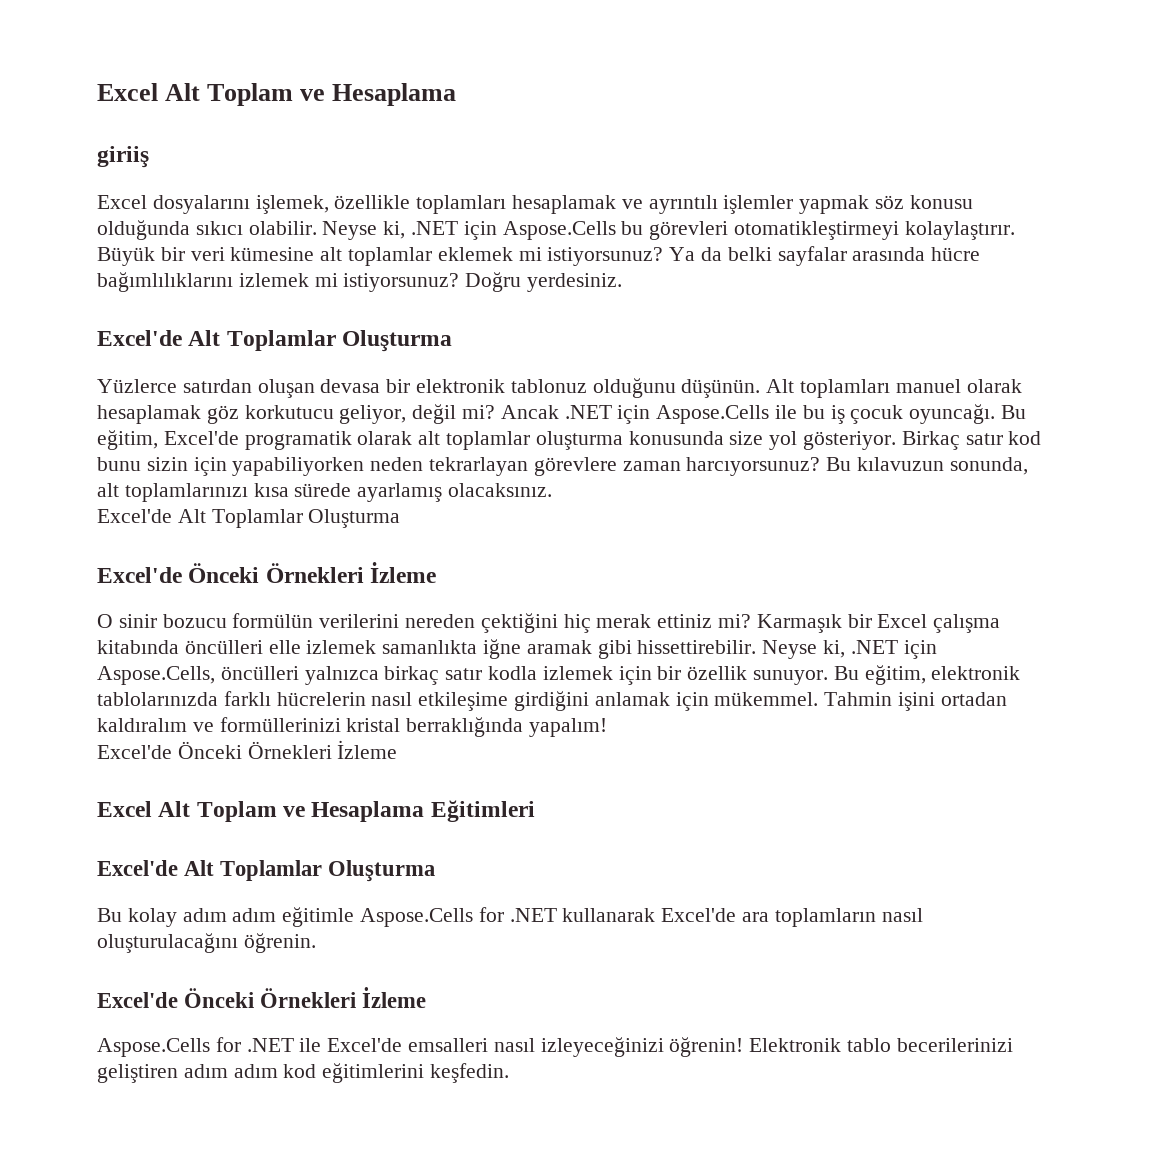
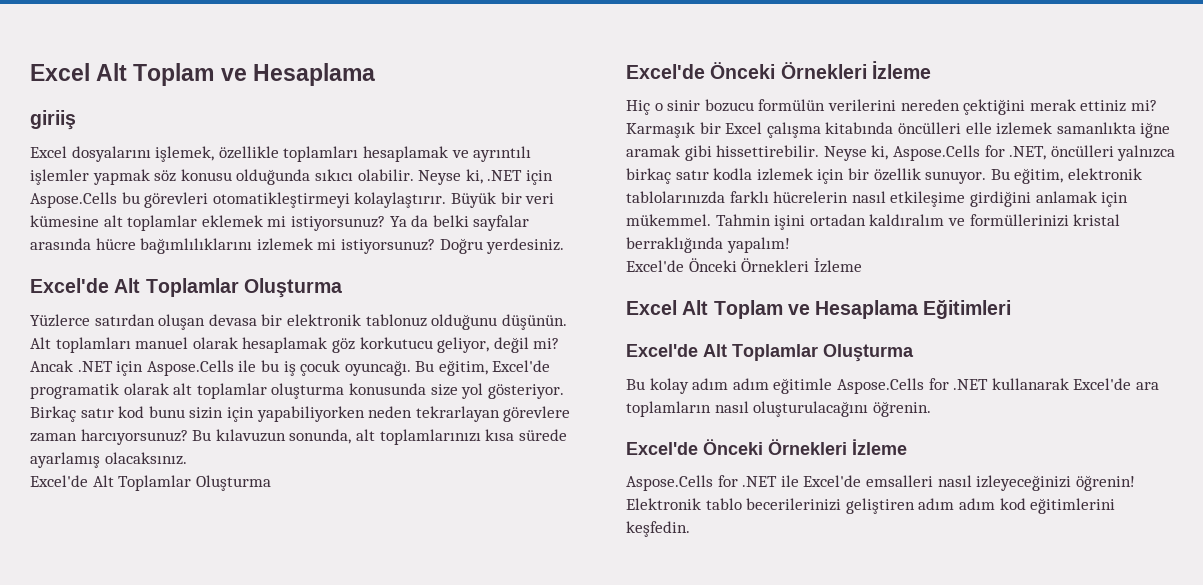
[97,614,113,628] O -> [626,100,663,115] Hiç o
[563,614,591,633] hiç -> (1026, 107) none
[850,640,937,659] [97,666,215,685] .NET için Aspose.Cells, -> [892,145,1047,161] Aspose.Cells for .NET,

